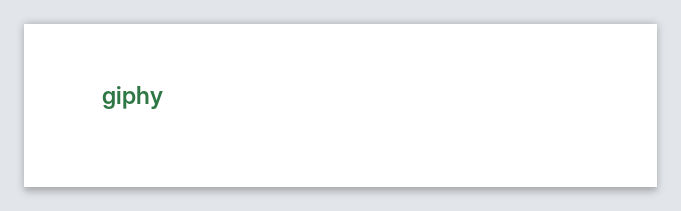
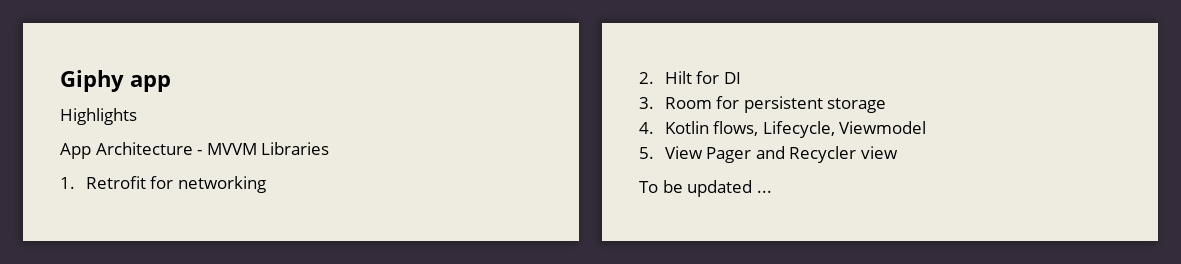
[102,86,163,109] giphy -> [60,70,171,92] [60,108,137,125] [60,142,330,159] [60,176,266,193] [639,71,741,84] [639,96,887,113] [639,121,927,138] [639,146,898,163] [639,180,772,197] Giphy app // Highlights // App Architecture - MVVM Libraries // 1. Retrofit for networking // 2. Hilt for DI // 3. Room for persistent storage // 4. Kotlin flows, Lifecycle, Viewmodel // 5. View Pager and Recycler view // To be updated ...

